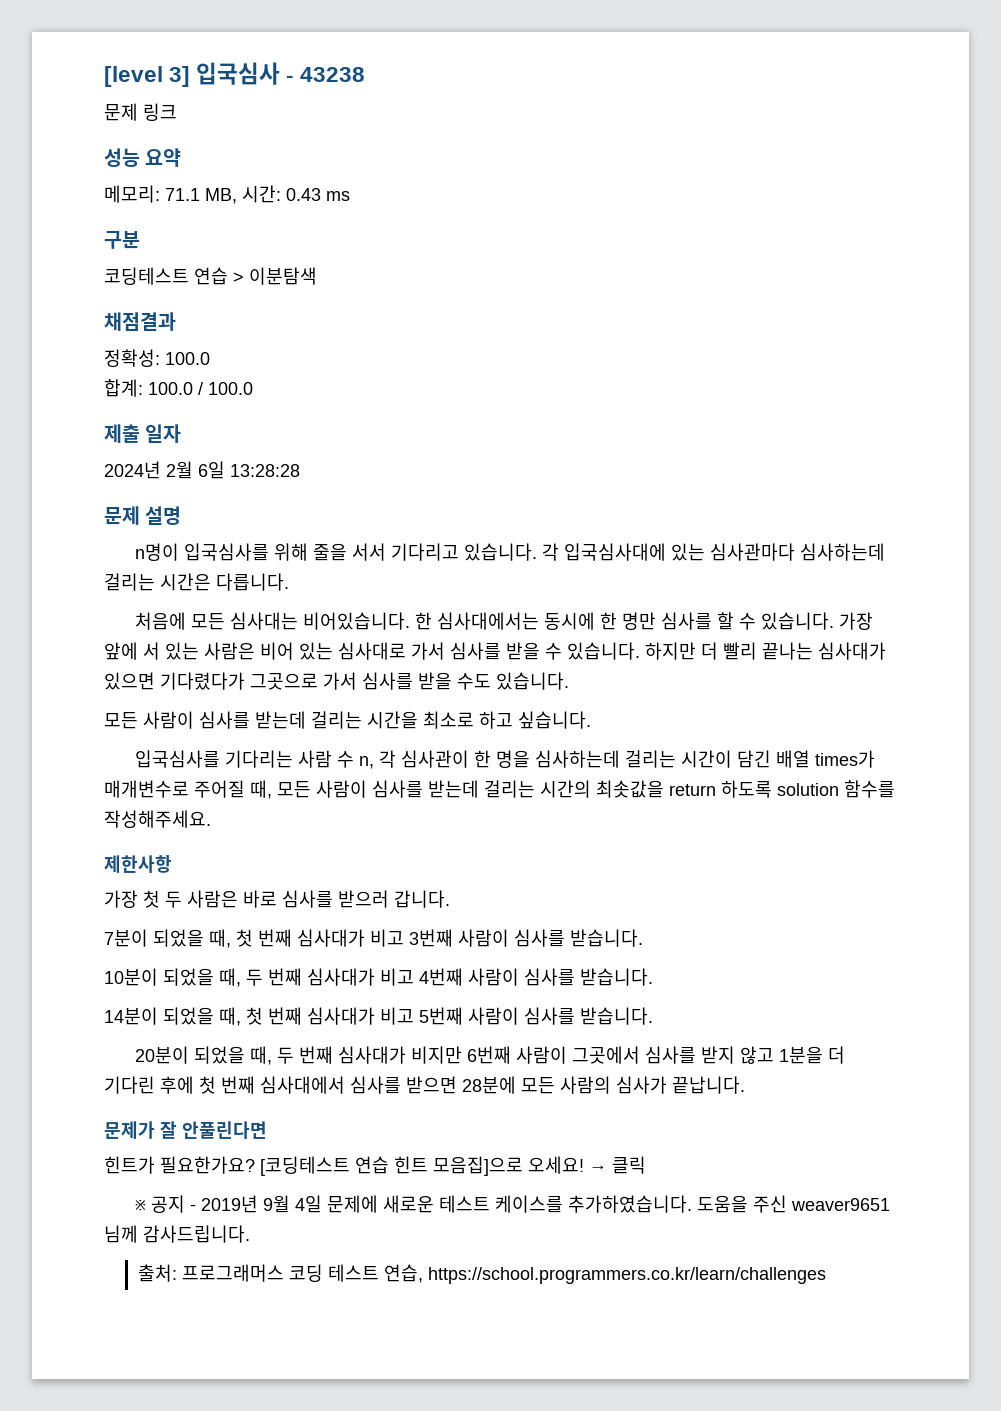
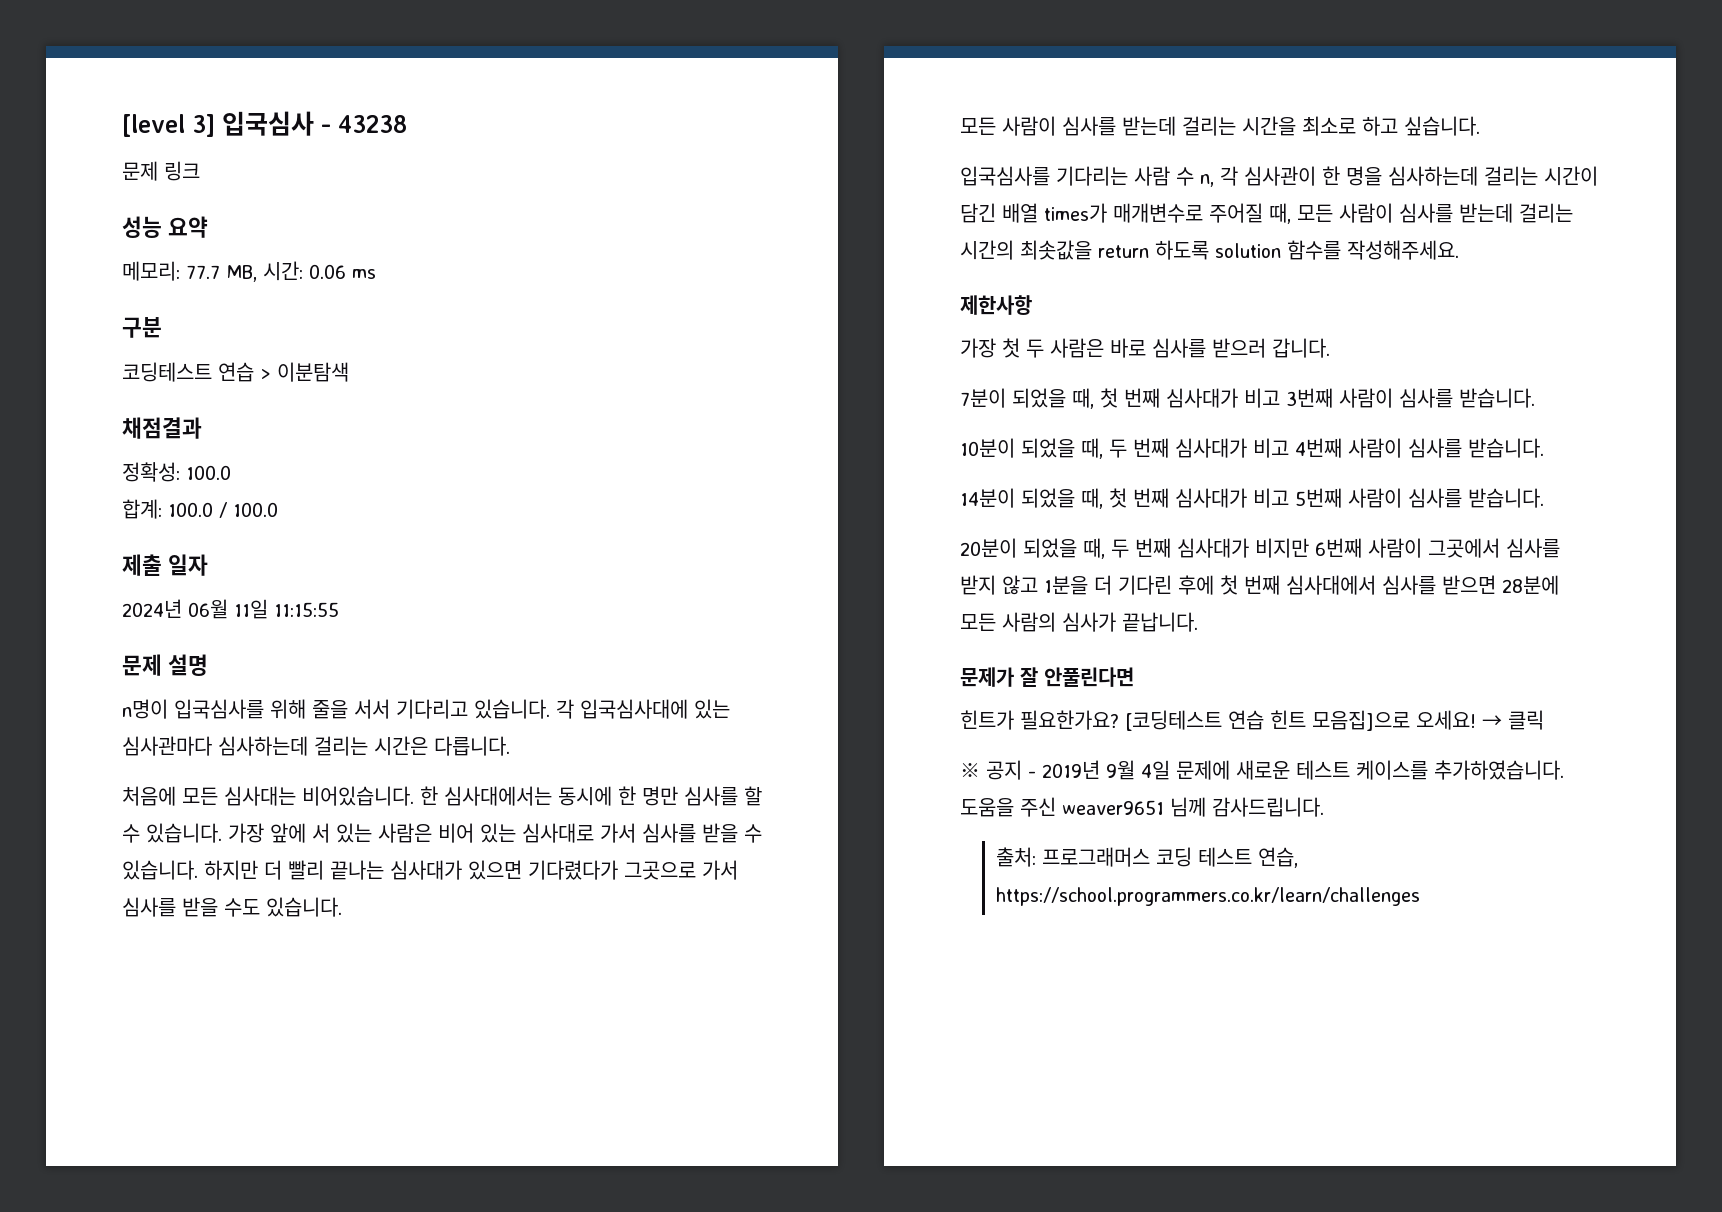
[165,188,200,201] 71.1 -> [186,265,220,279] 77.7
[286,188,321,201] 0.43 -> [309,264,346,279] 0.06
[166,461,300,479] 2월 6일 13:28:28 -> [188,599,339,619] 06월 11일 11:15:55

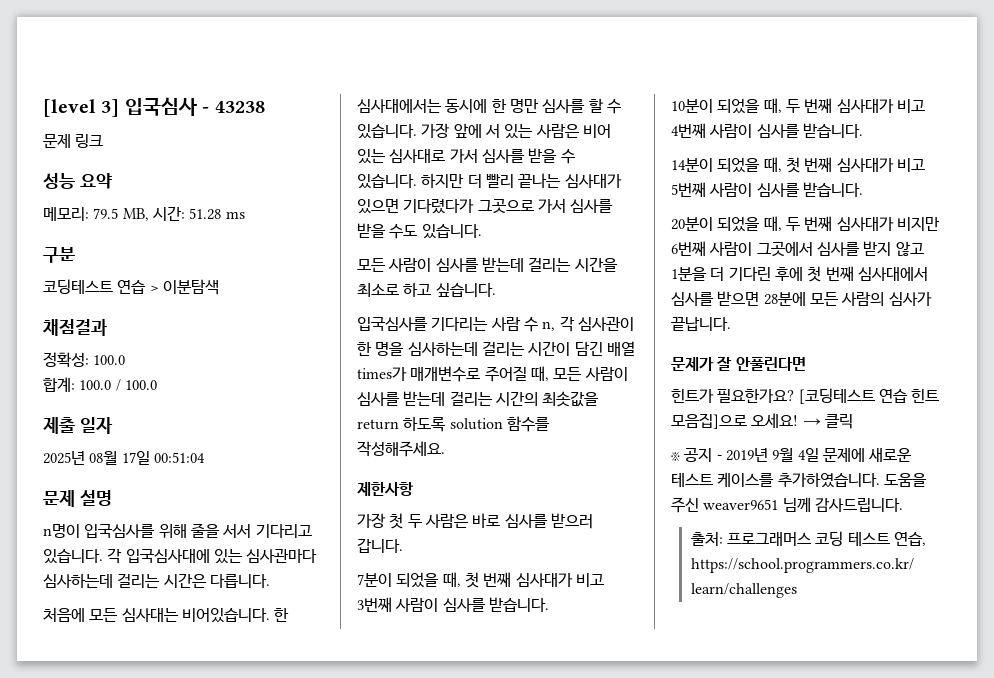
[186,265,220,279] 77.7 -> [93,208,119,219] 79.5
[309,264,346,279] 0.06 -> [189,208,222,220] 51.28
[122,599,339,619] 2024년 06월 11일 11:15:55 -> [43,450,205,465] 2025년 08월 17일 00:51:04

